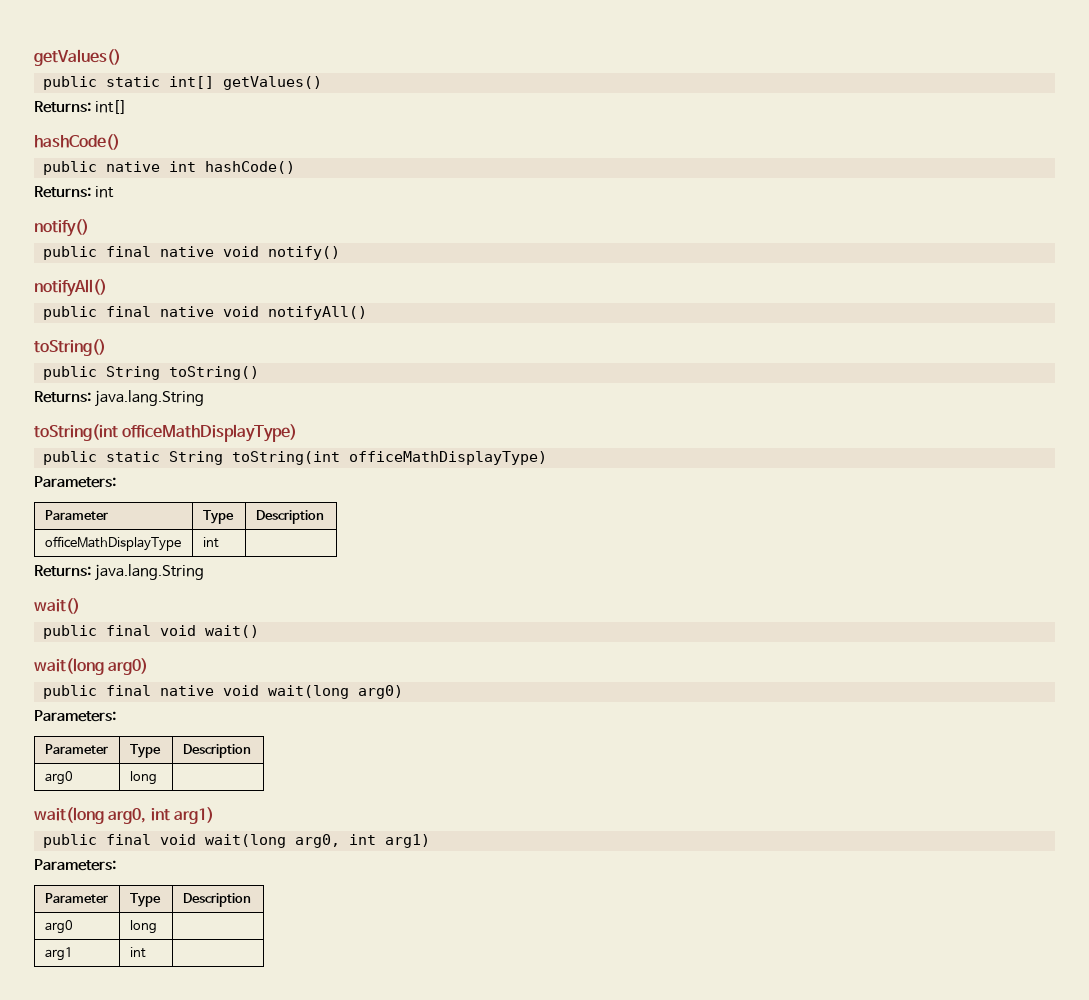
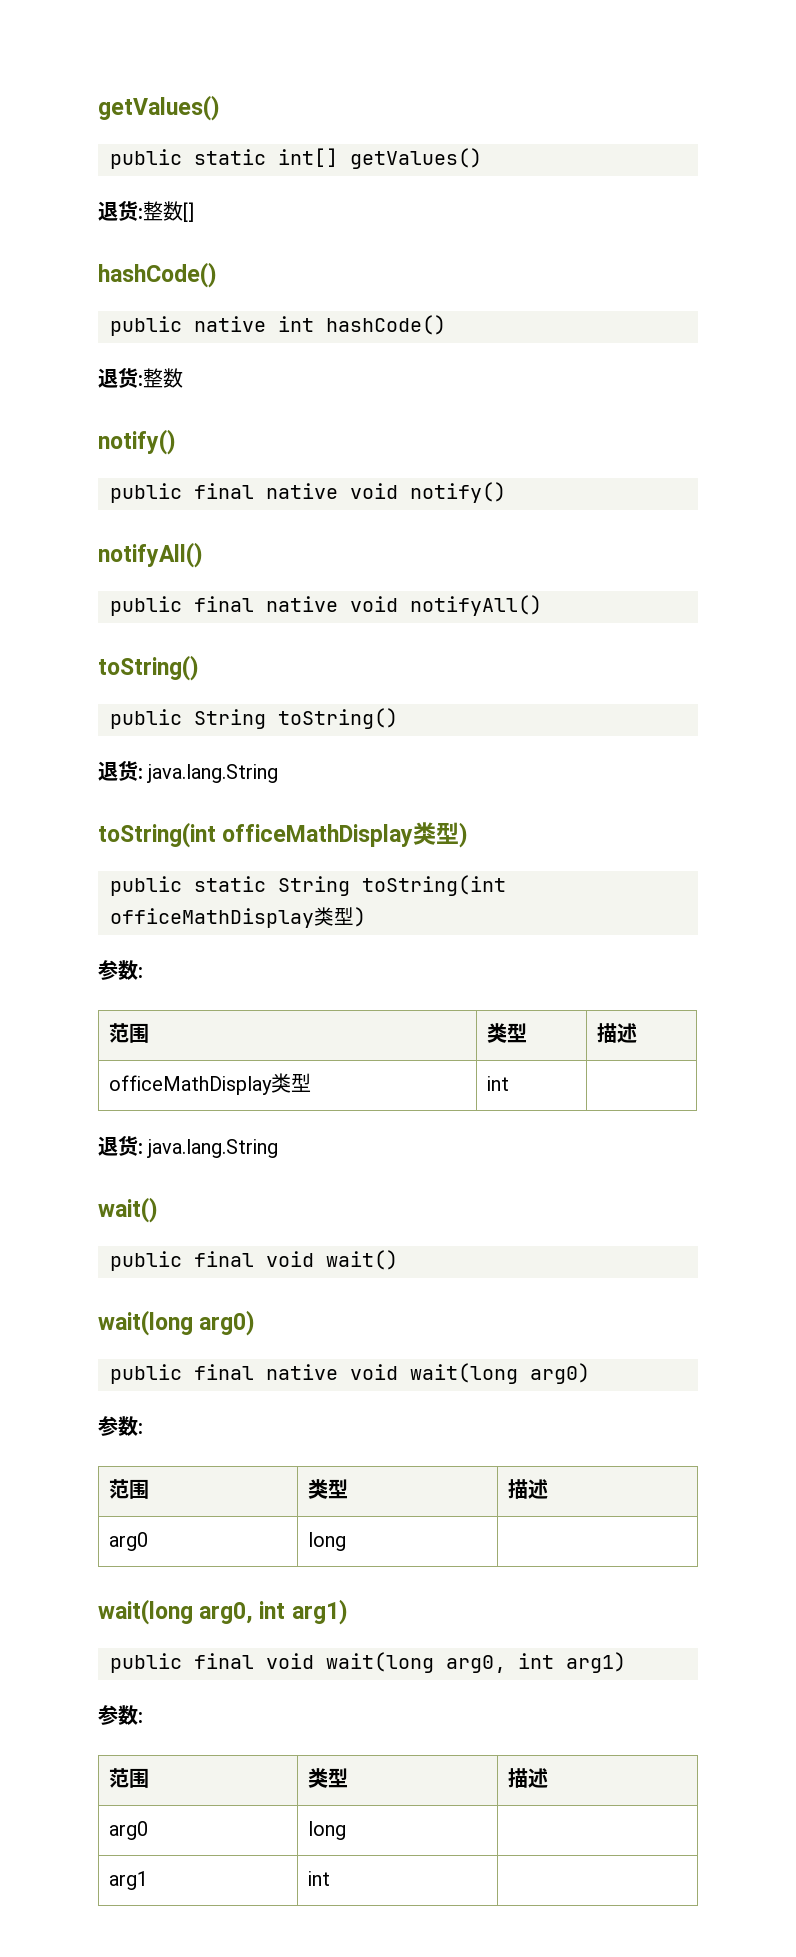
[34,100,127,114] Returns: int[] -> [98,200,194,222] 退货:整数[]
[34,186,114,198] Returns: int -> [98,367,183,388] 退货:整数
[34,391,91,403] Returns: -> [98,760,143,781] 退货:
[122,424,298,442] officeMathDisplayType) -> [222,822,469,848] officeMathDisplay类型)
[348,451,547,465] [34,476,116,488] [44,510,108,520] [202,510,234,524] [255,510,324,524] [44,536,181,551] officeMathDisplayType) // Parameters: // Parameter | Type | Description // officeMathDisplayType -> [110,907,366,928] [98,960,143,980] [108,1023,149,1043] [486,1023,527,1043] [596,1023,637,1043] [108,1073,311,1095] officeMathDisplay类型) // 参数: // 范围 | 类型 | 描述 // officeMathDisplay类型
[34,565,91,577] Returns: -> [98,1135,143,1156] 退货:
[34,710,116,722] [44,744,108,754] [129,744,161,758] [182,744,251,758] Parameters: // Parameter | Type | Description -> [98,1416,143,1436] [108,1479,149,1499] [307,1479,348,1499] [507,1479,548,1499] 参数: // 范围 | 类型 | 描述
[34,859,116,871] [44,893,108,903] [129,893,161,907] [182,893,251,907] Parameters: // Parameter | Type | Description -> [98,1705,143,1725] [108,1768,149,1788] [307,1768,348,1788] [507,1768,548,1788] 参数: // 范围 | 类型 | 描述

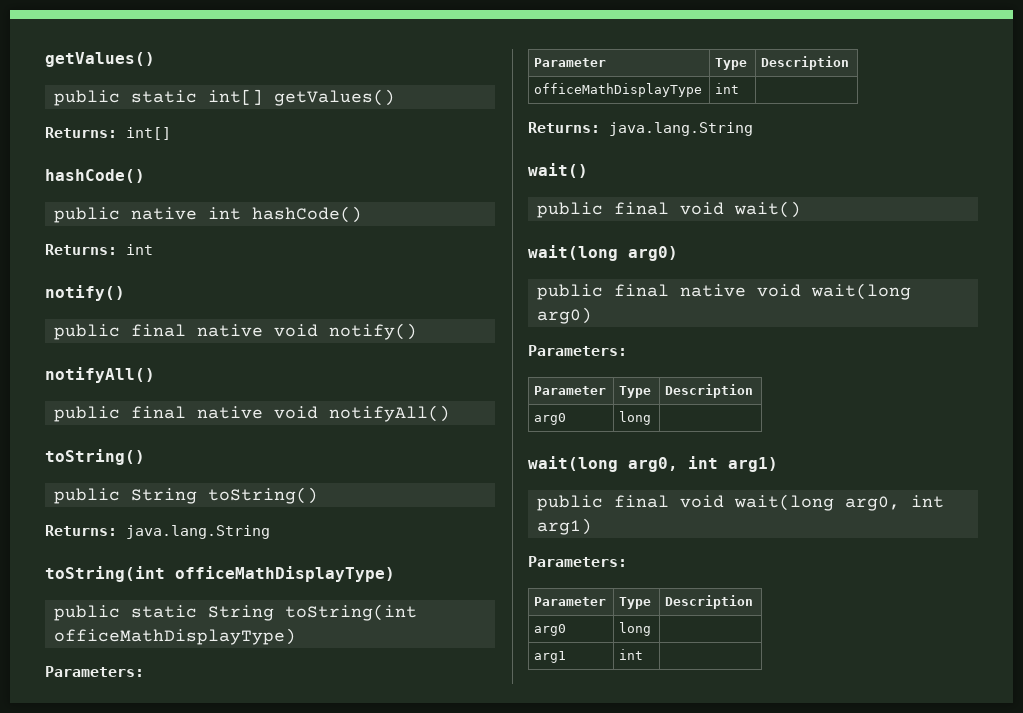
[98,200,194,222] 退货:整数[] -> [45,127,171,140] Returns: int[]
[98,367,183,388] 退货:整数 -> [45,244,153,255] Returns: int
[98,760,143,781] 退货: -> [45,525,117,536] Returns:
[222,822,469,848] officeMathDisplay类型) -> [175,566,395,582] officeMathDisplayType)
[110,907,366,928] [98,960,143,980] [108,1023,149,1043] [486,1023,527,1043] [596,1023,637,1043] [108,1073,311,1095] officeMathDisplay类型) // 参数: // 范围 | 类型 | 描述 // officeMathDisplay类型 -> [53,628,296,645] [45,666,144,677] [534,58,607,67] [715,58,748,70] [761,56,850,70] [534,83,703,97] officeMathDisplayType) // Parameters: // Parameter | Type | Description // officeMathDisplayType
[98,1135,143,1156] 退货: -> [528,122,600,133] Returns:
[98,1416,143,1436] [108,1479,149,1499] [307,1479,348,1499] [507,1479,548,1499] 参数: // 范围 | 类型 | 描述 -> [528,345,627,356] [534,386,607,395] [619,386,652,398] [665,384,754,398] Parameters: // Parameter | Type | Description
[98,1705,143,1725] [108,1768,149,1788] [307,1768,348,1788] [507,1768,548,1788] 参数: // 范围 | 类型 | 描述 -> [528,556,627,567] [534,597,607,606] [619,597,652,609] [665,595,754,609] Parameters: // Parameter | Type | Description

